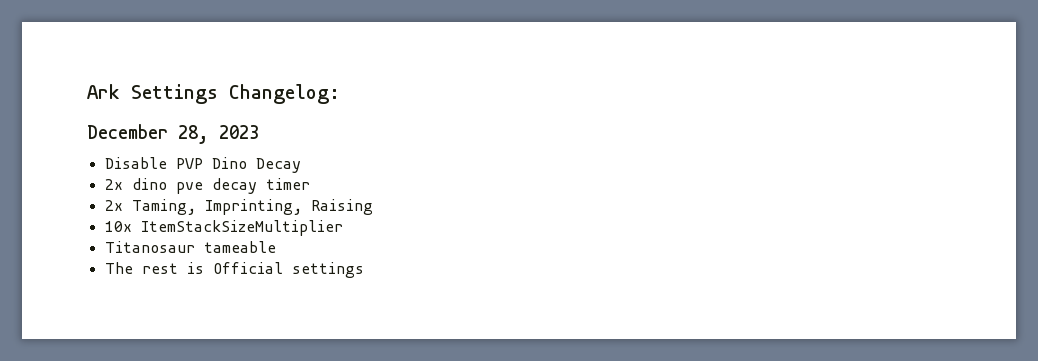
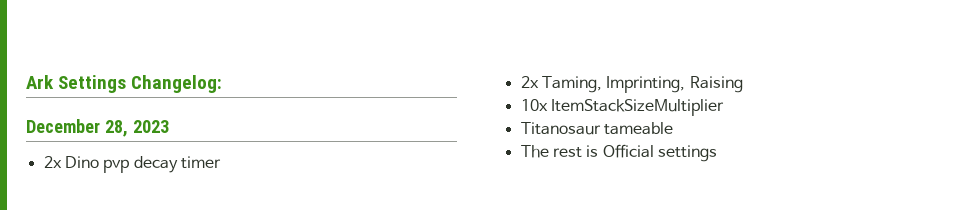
[104,157,301,173] [104,178,203,194] Disable PVP Dino Decay // 2x dino pve -> [43,156,130,173] 2x Dino pvp

